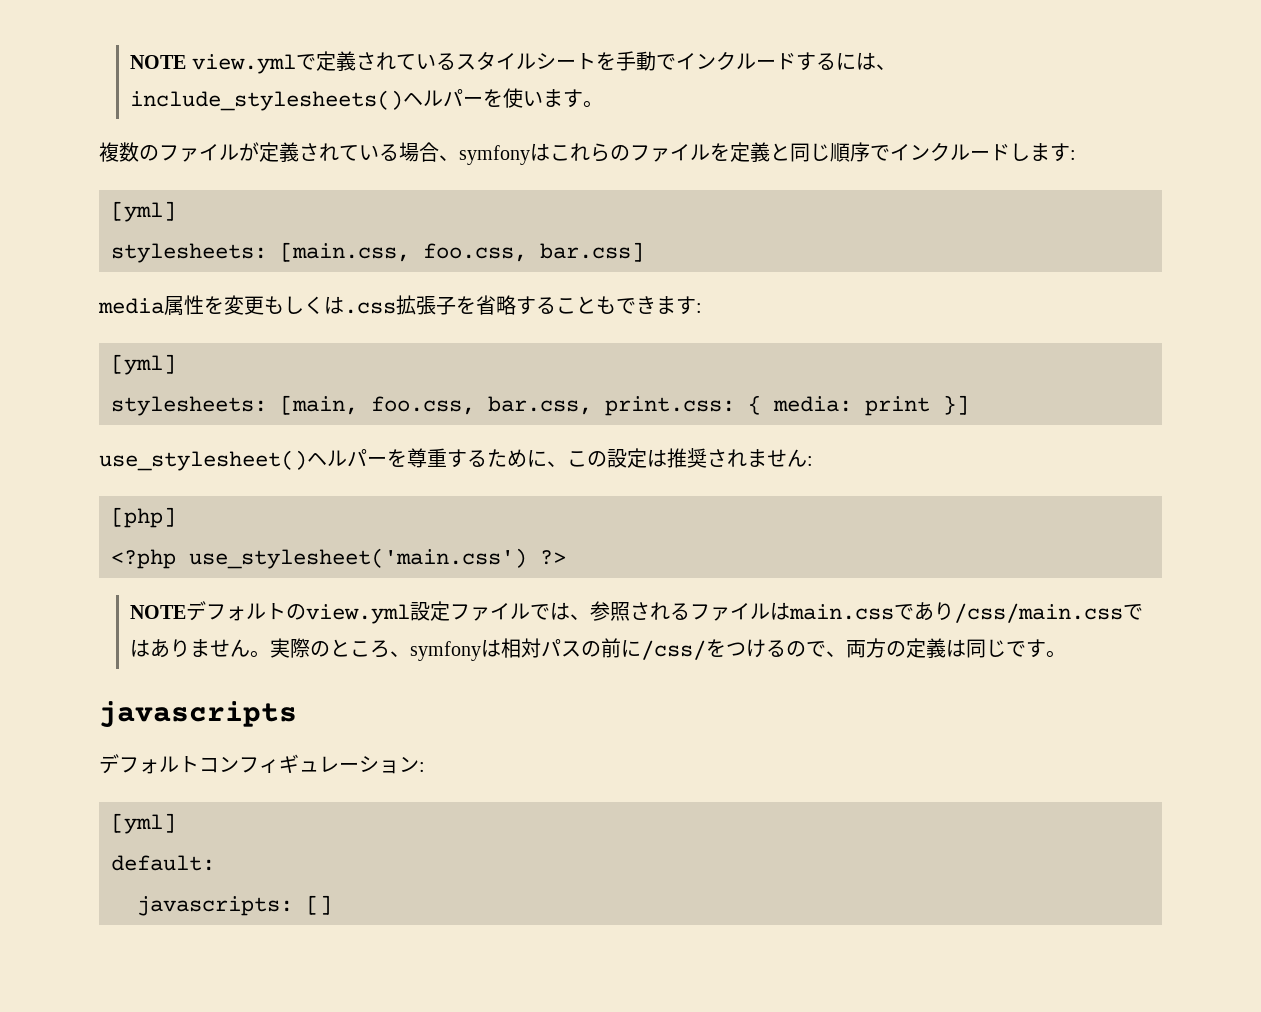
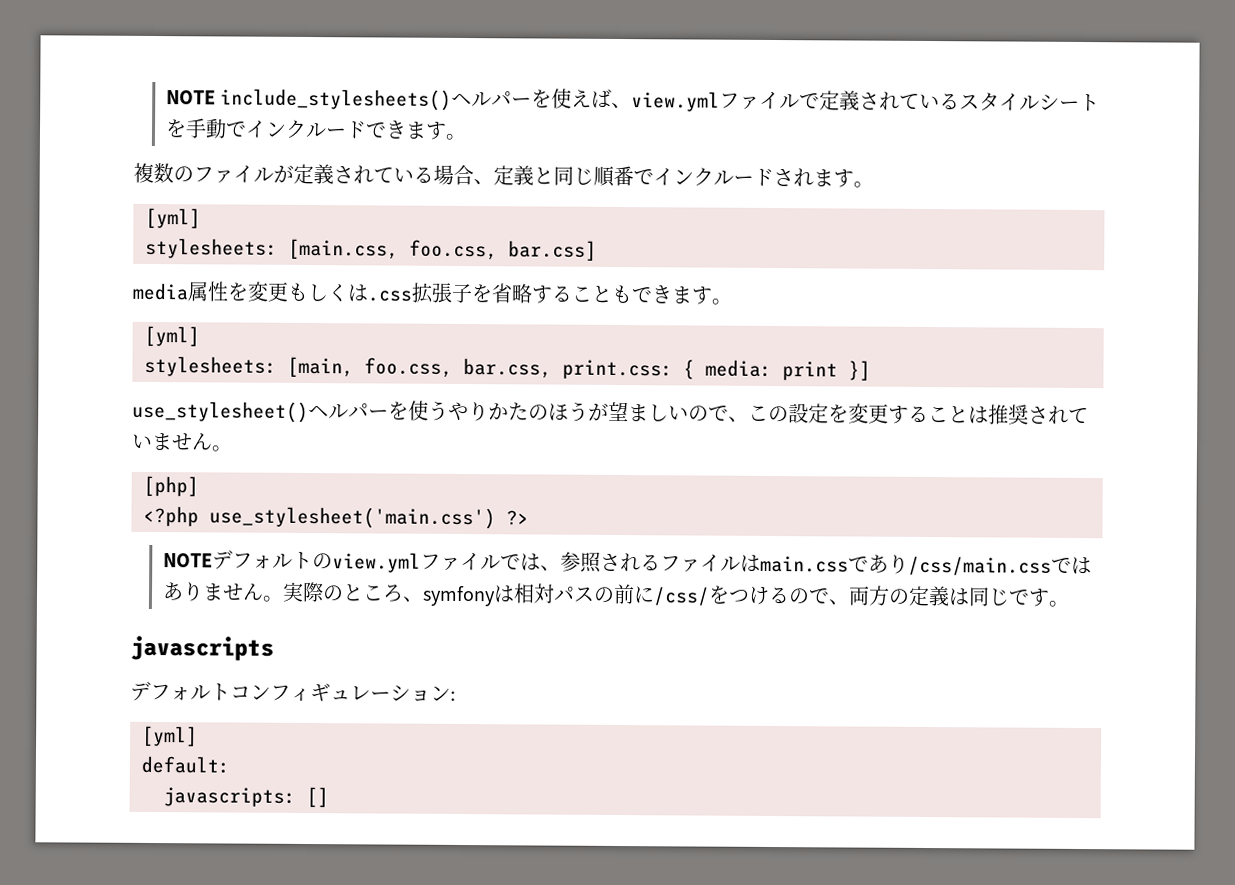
[130,54,296,74] NOTE view.yml -> [165,88,801,112] NOTE include_stylesheets()ヘルパーを使えば、view.ymlファイル
[795,52,896,71] [130,88,544,111] するには、include_stylesheets()ヘルパーを使い -> [364,120,407,139] でき
[459,143,730,165] symfonyはこれらのファイルを -> (494, 182) none
[850,142,1076,162] 序でインクルードします: -> [613,165,874,188] 番でインクルードされます。
[696,303,702,313] : -> [711,298,732,305] 。
[407,448,813,468] 尊重するために、この設定は推奨されません: -> [408,400,1089,425] [131,432,232,452] 使うやりかたのほうが望ましいので、この設定を変更することは推奨されていません。
[410,601,451,621] 設定 -> (421, 562) none

